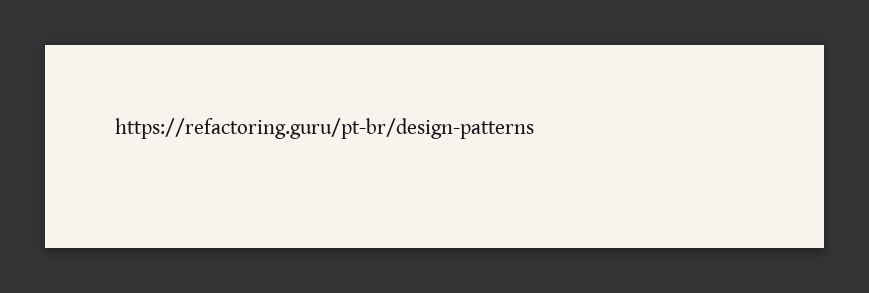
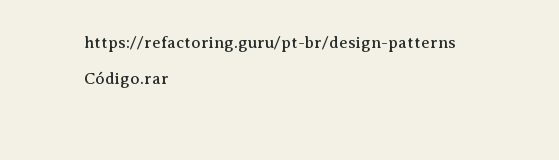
(534, 128) none -> [84,71,169,88] // Código.rar

